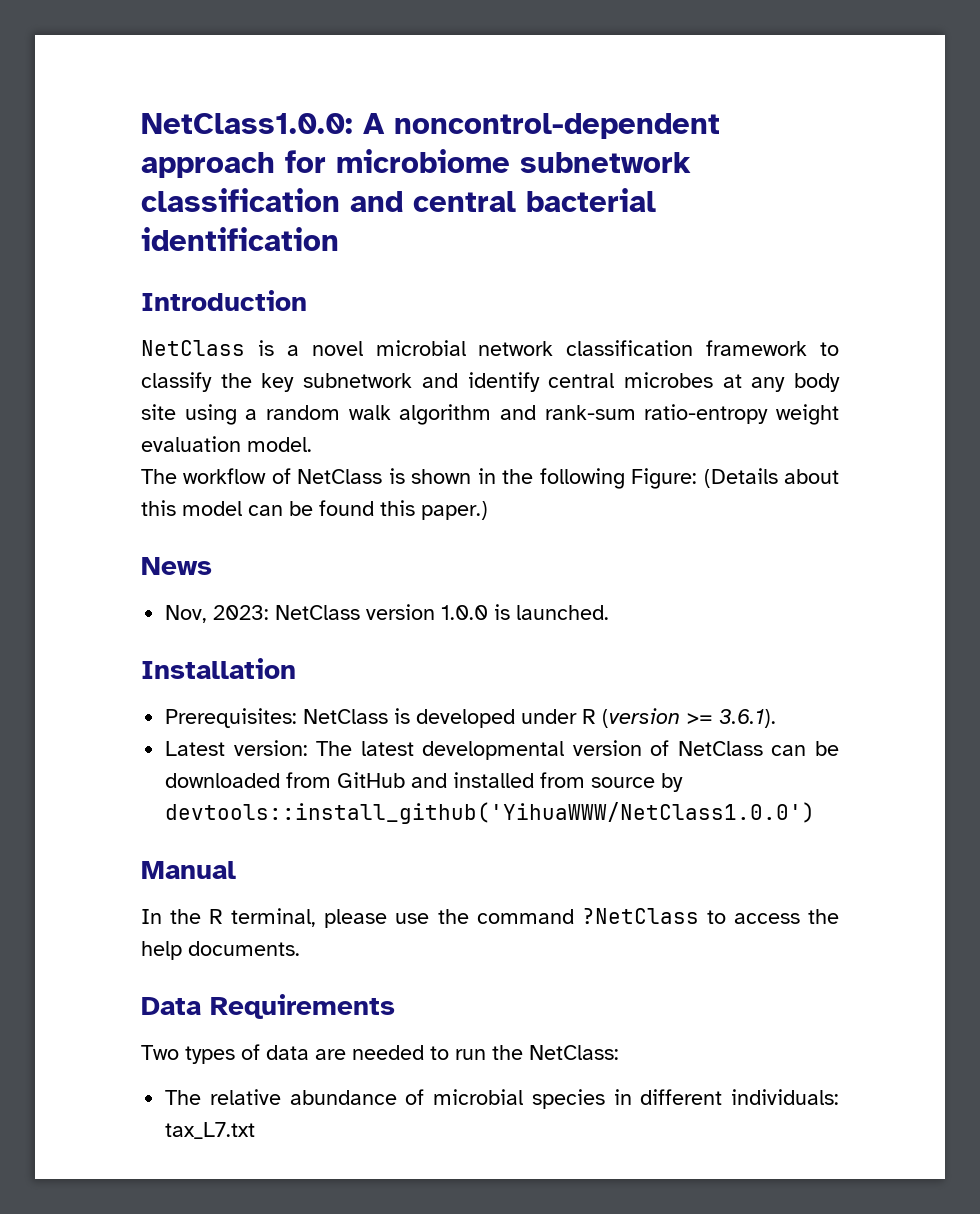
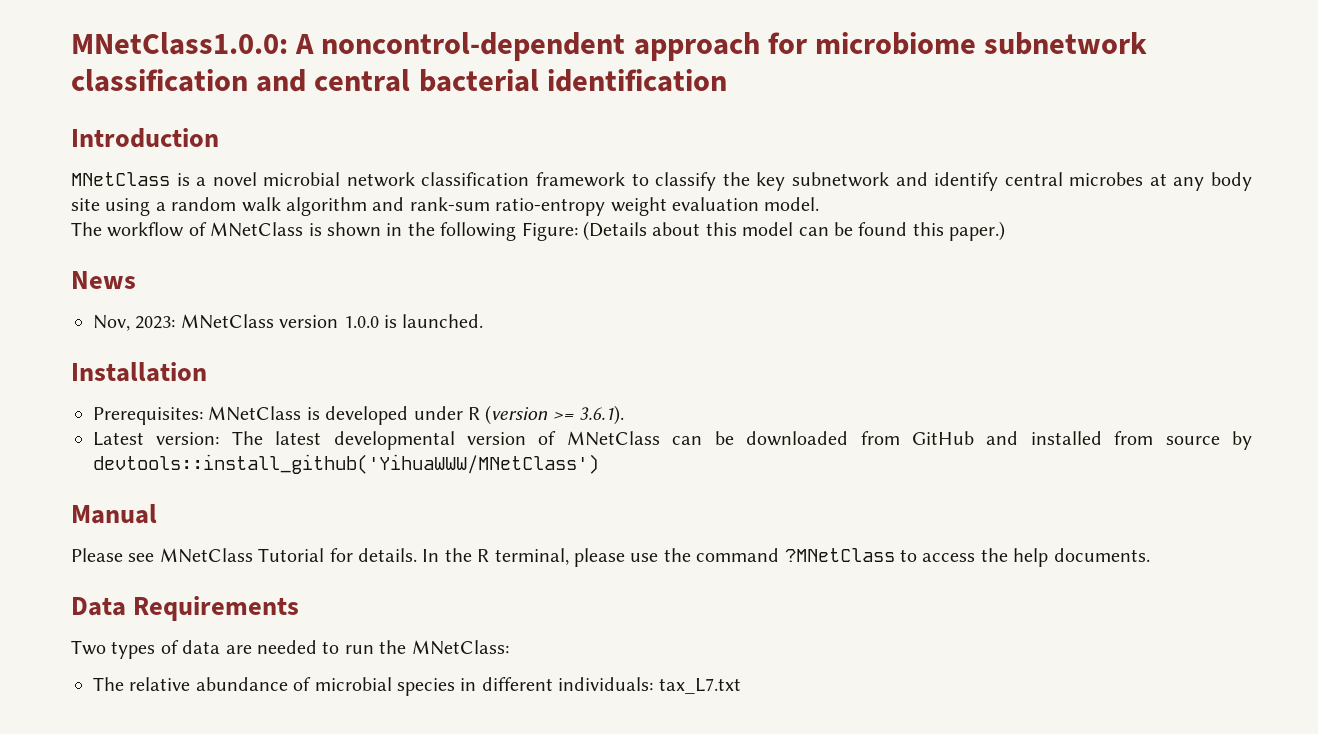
[141,113,353,134] NetClass1.0.0: -> [71,32,288,55] MNetClass1.0.0:
[141,340,245,356] NetClass -> [71,172,170,186] MNetClass
[297,469,383,484] NetClass -> [210,222,304,237] MNetClass
[275,605,361,620] NetClass -> [180,314,274,329] MNetClass
[303,709,389,724] NetClass -> [208,406,302,421] MNetClass
[677,741,763,756] NetClass -> [566,431,660,446] MNetClass
[165,802,816,824] devtools::install_github('YihuaWWW/NetClass1.0.0') -> [93,454,599,474] devtools::install_github('YihuaWWW/MNetClass')
(236, 870) none -> [71,548,417,563] Please see MNetClass Tutorial for details.
[581,908,699,924] ?NetClass -> [784,548,895,562] ?MNetClass
[529,1045,619,1060] NetClass: -> [411,640,509,655] MNetClass:

